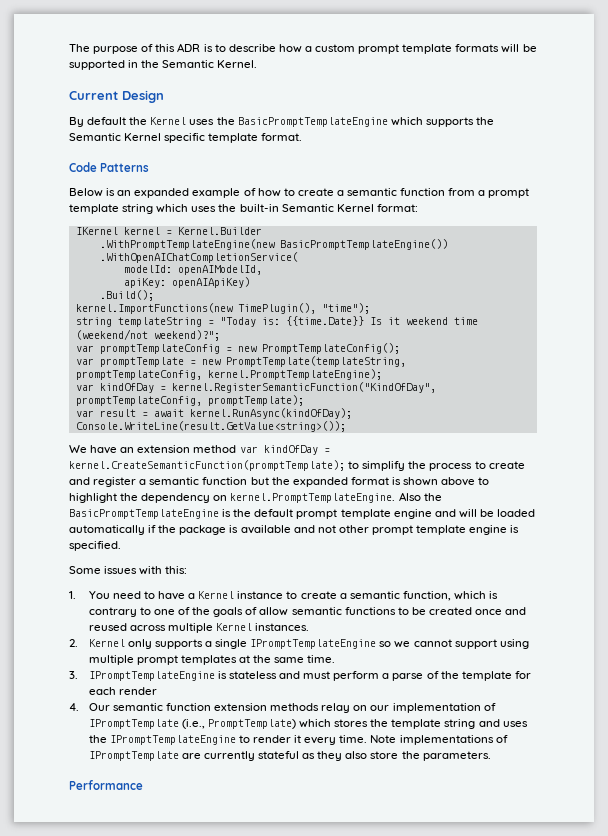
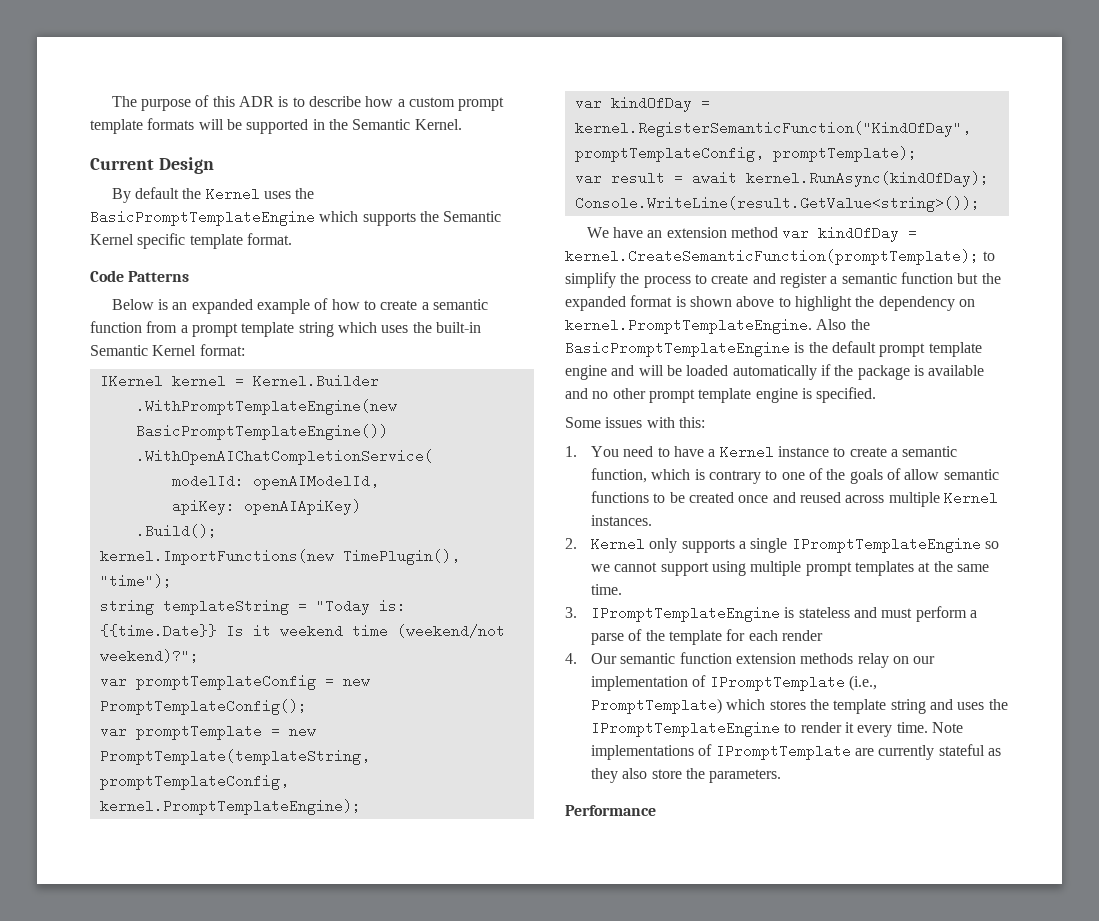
[317,525,336,533] not -> [592,391,609,399] no

